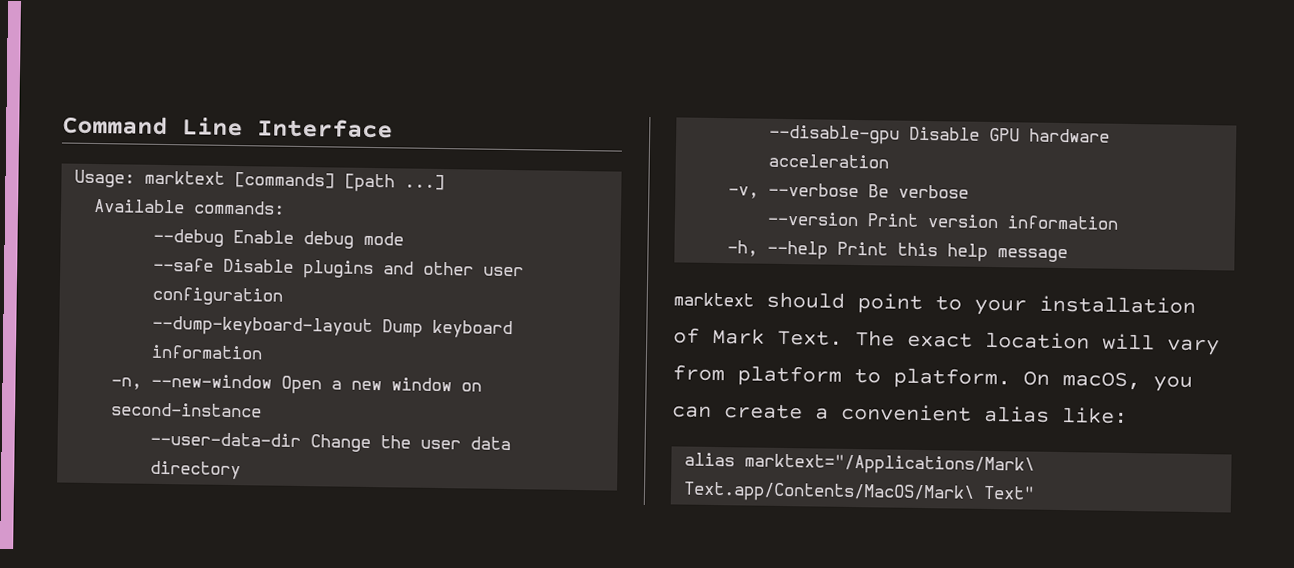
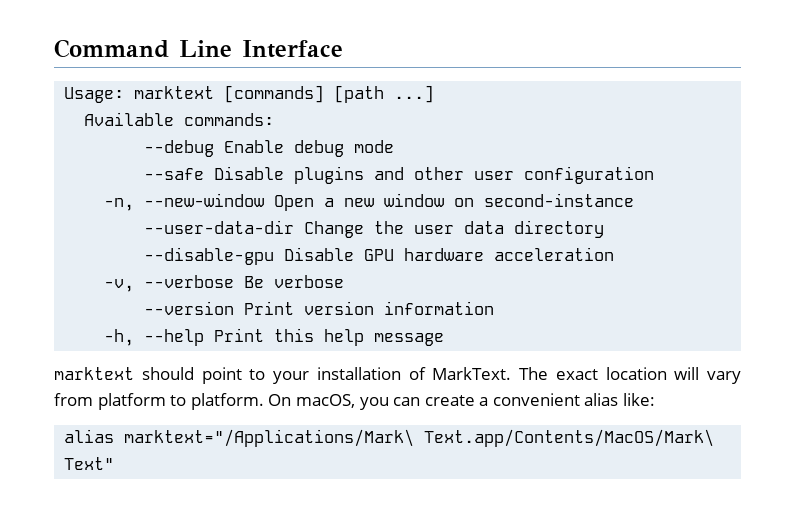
[152,315,514,339] [151,344,264,360] // --dump-keyboard-layout Dump keyboard information -> (655, 175) none
[712,327,843,346] Mark Text. -> [432,367,512,380] MarkText.

